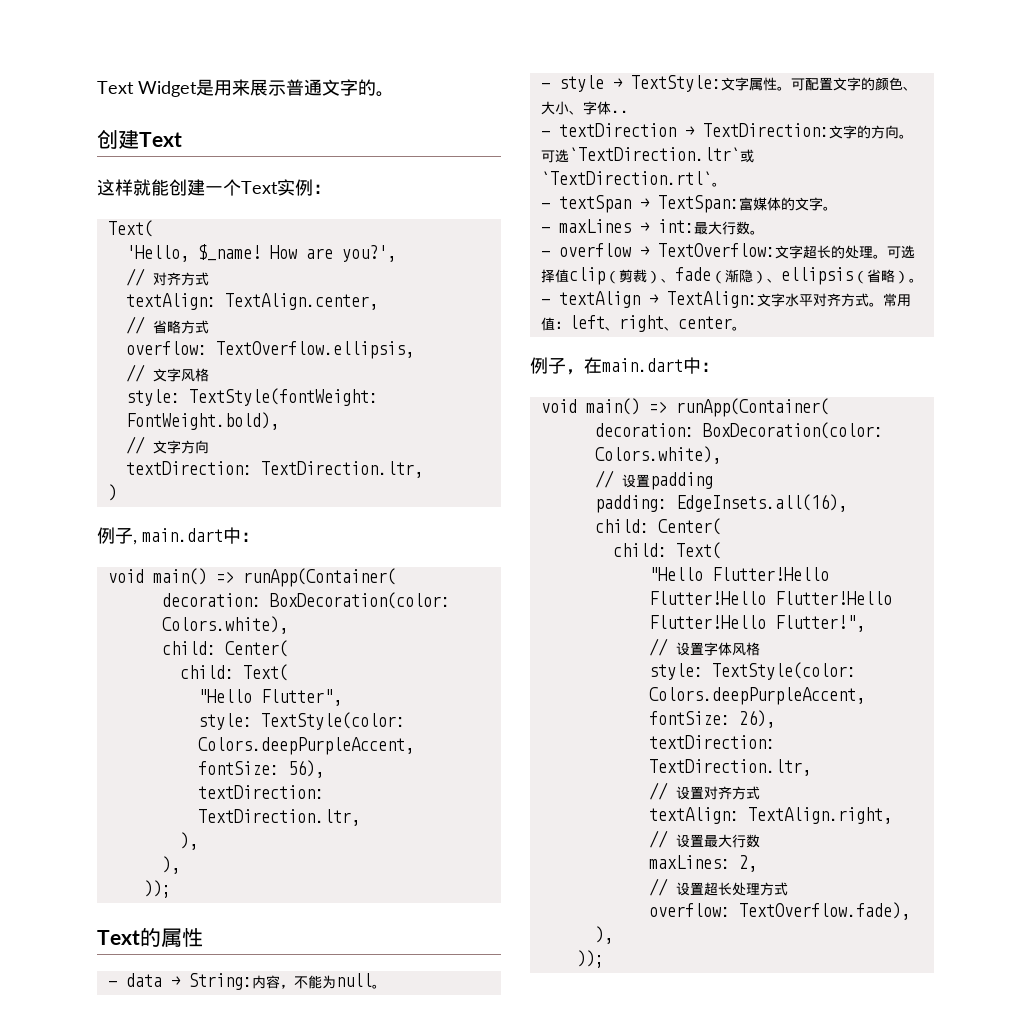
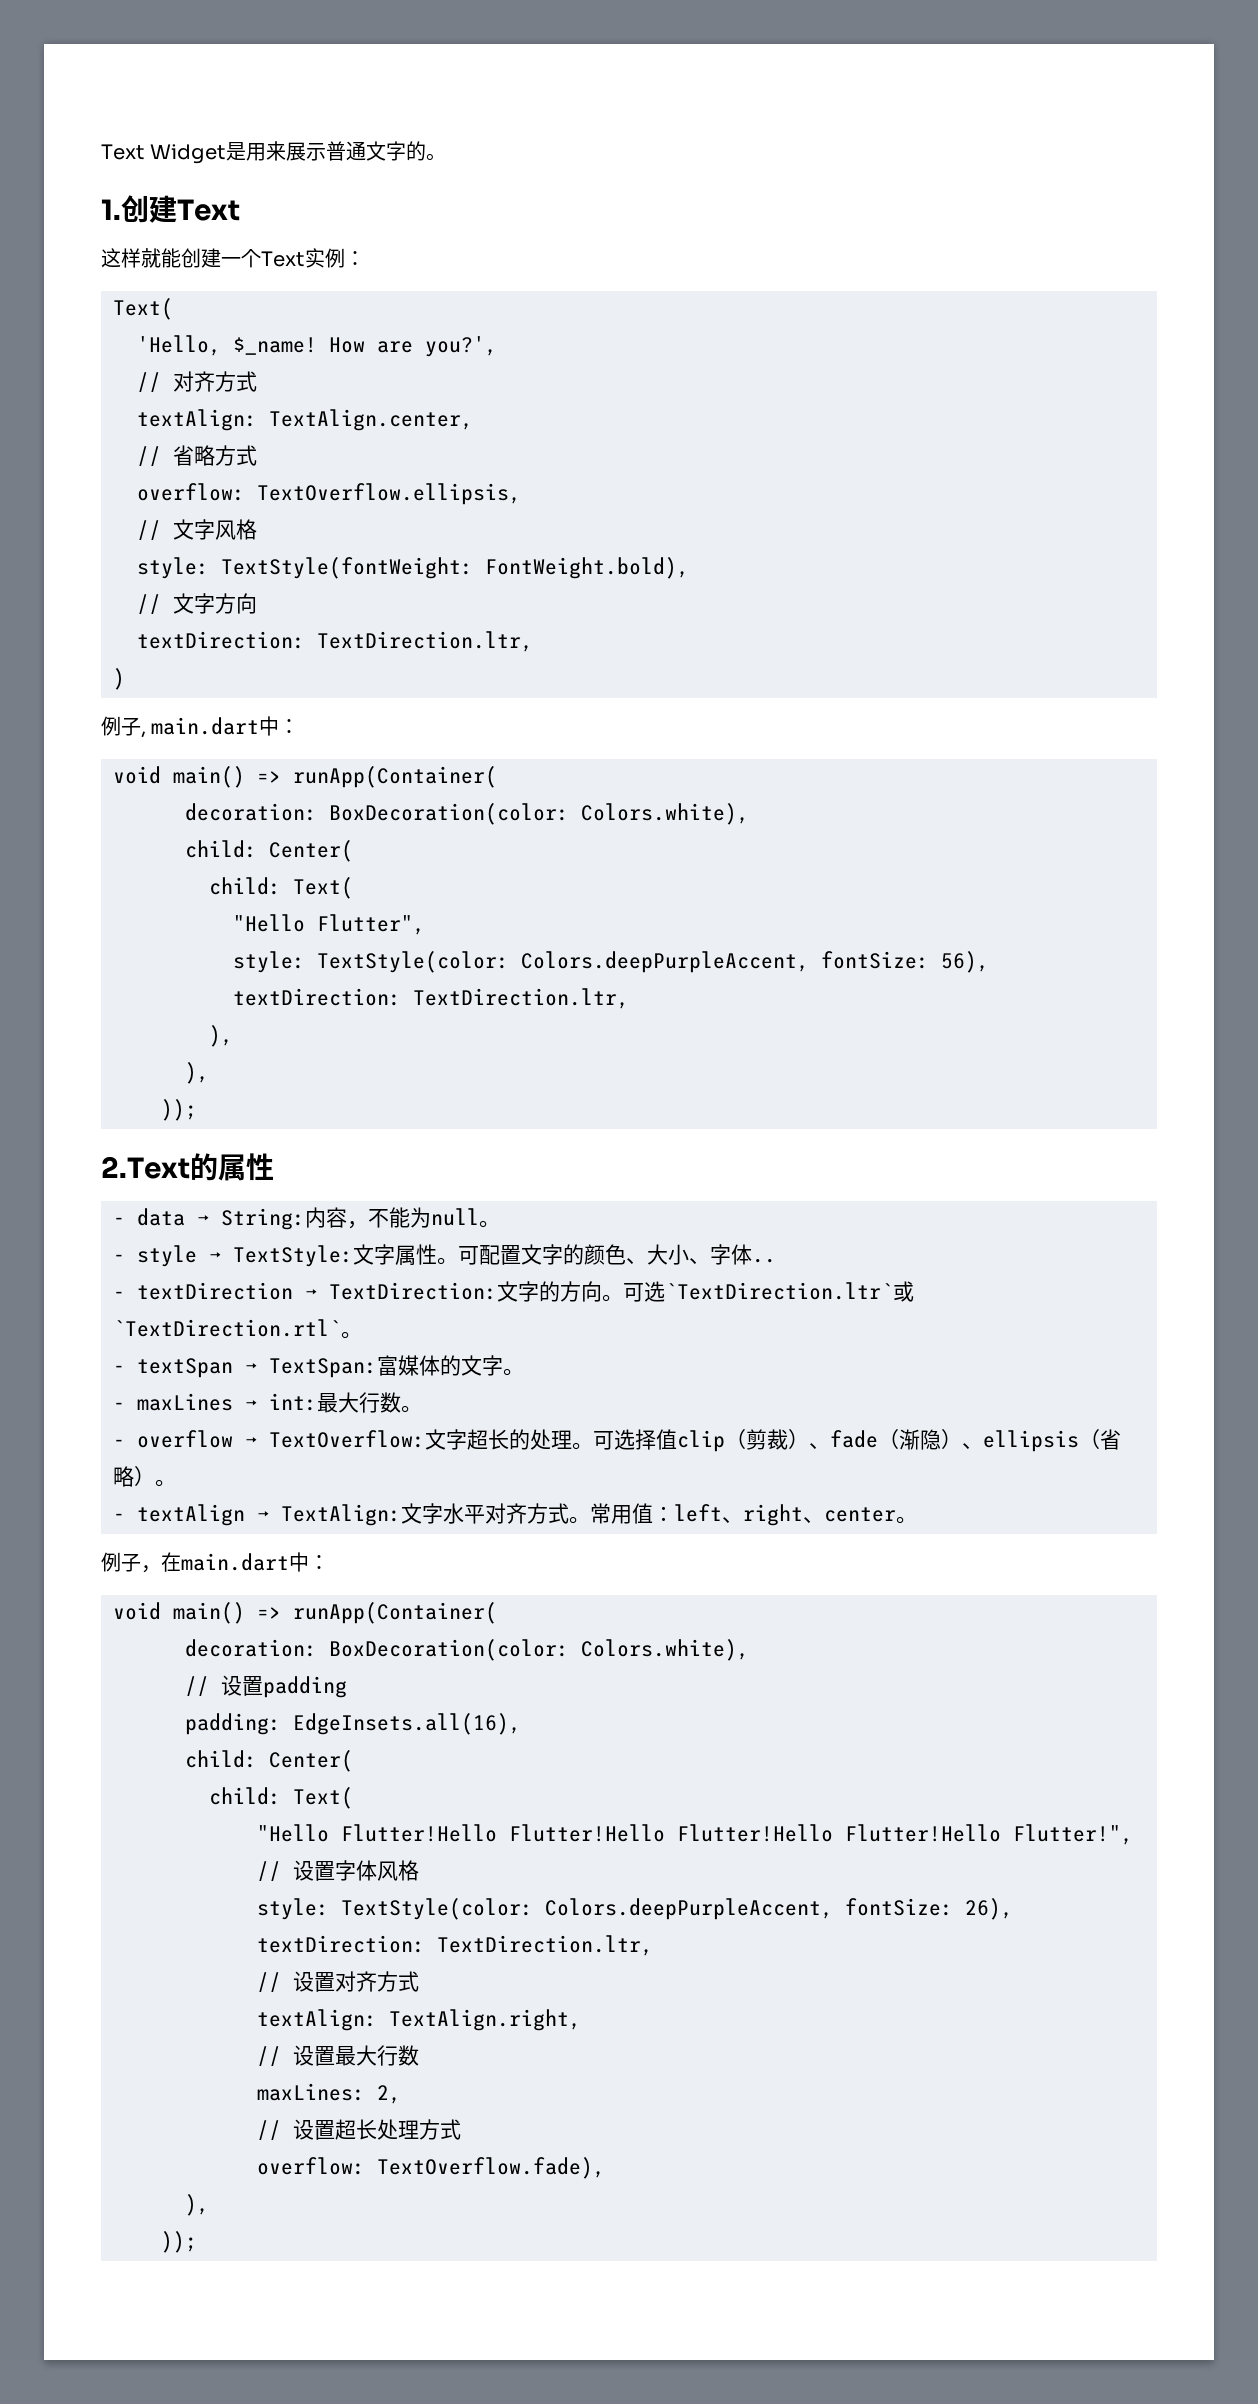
(394, 94) none -> [101,199,121,220] 1.
[97,930,140,945] Text -> [101,1156,190,1179] 2.Text

